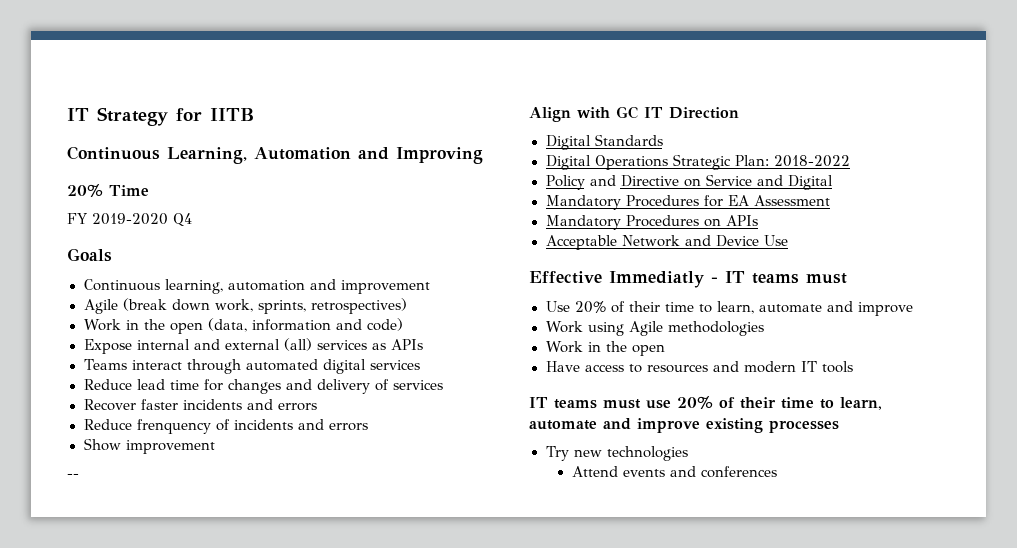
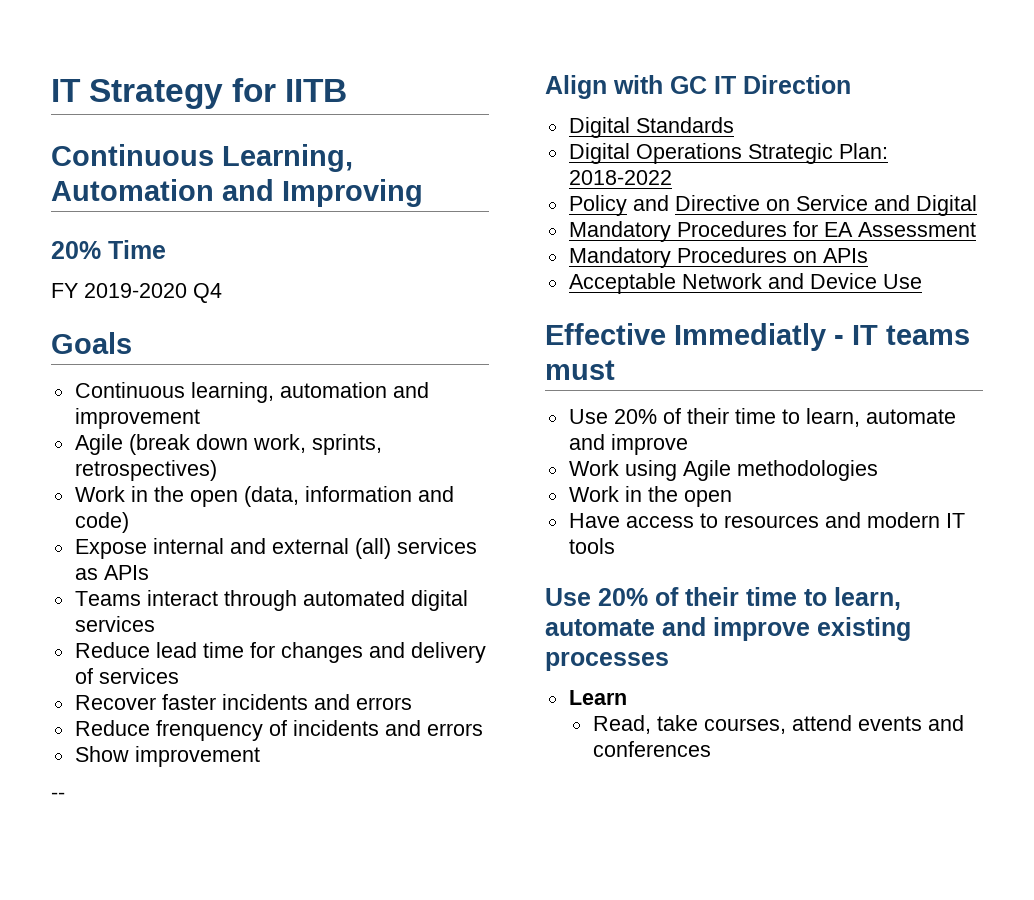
[529,397,671,409] IT teams must use -> [545,588,591,606] Use
[545,446,689,461] [571,466,618,477] Try new technologies // Attend -> [568,690,627,705] [592,715,852,734] Learn // Read, take courses, attend

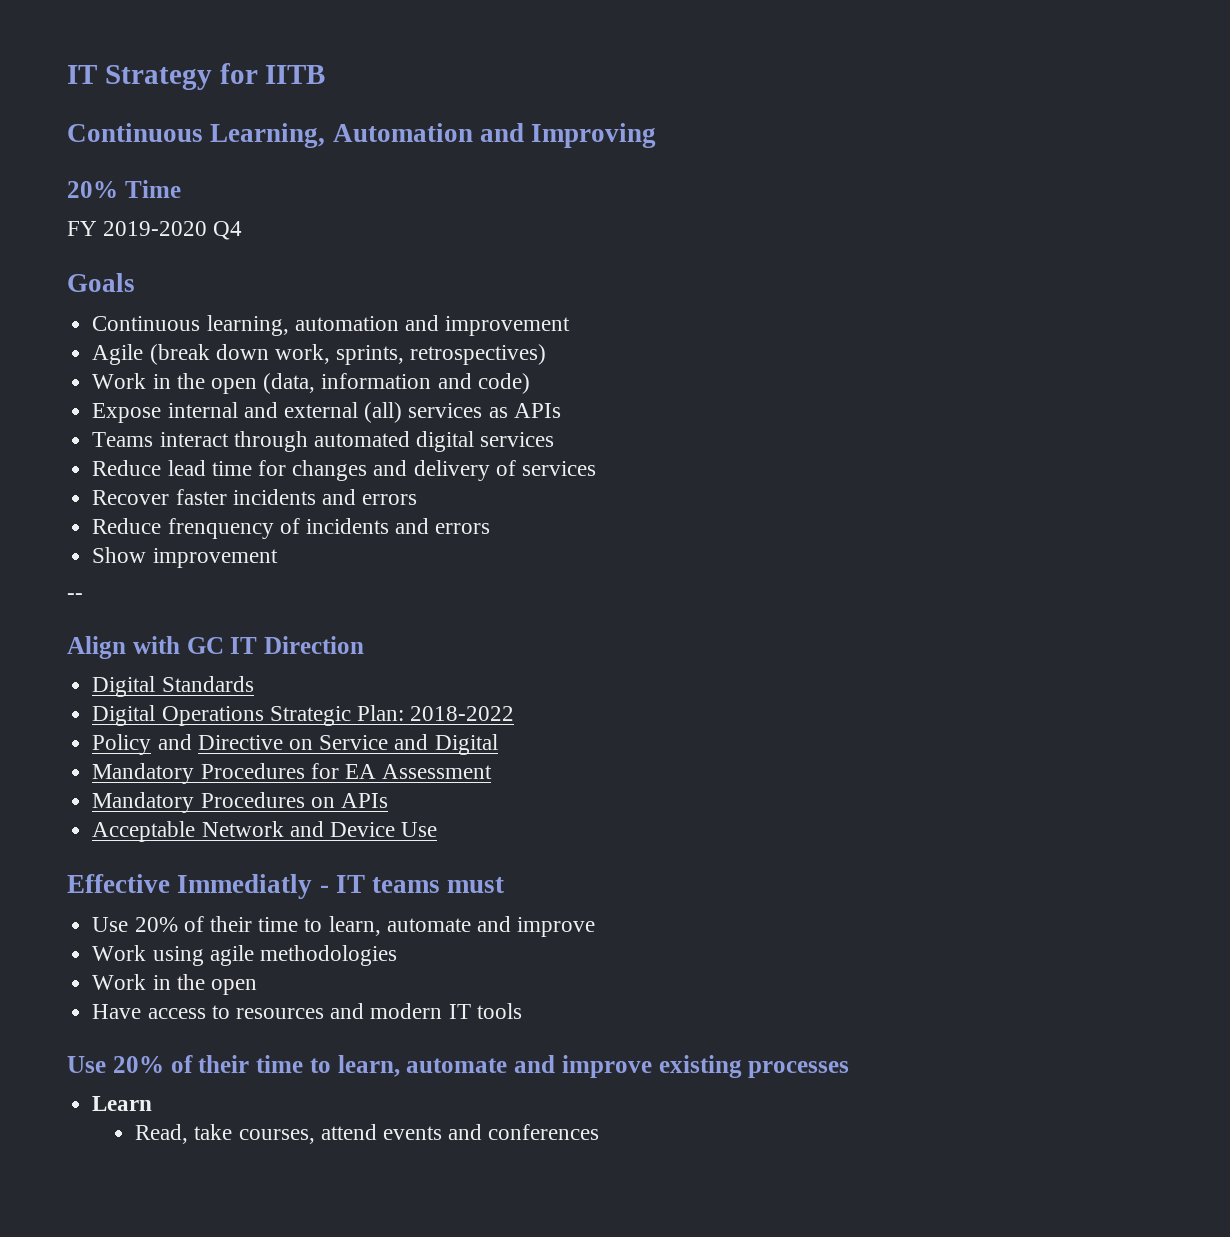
[682,460,731,481] Agile -> [209,945,254,966] agile

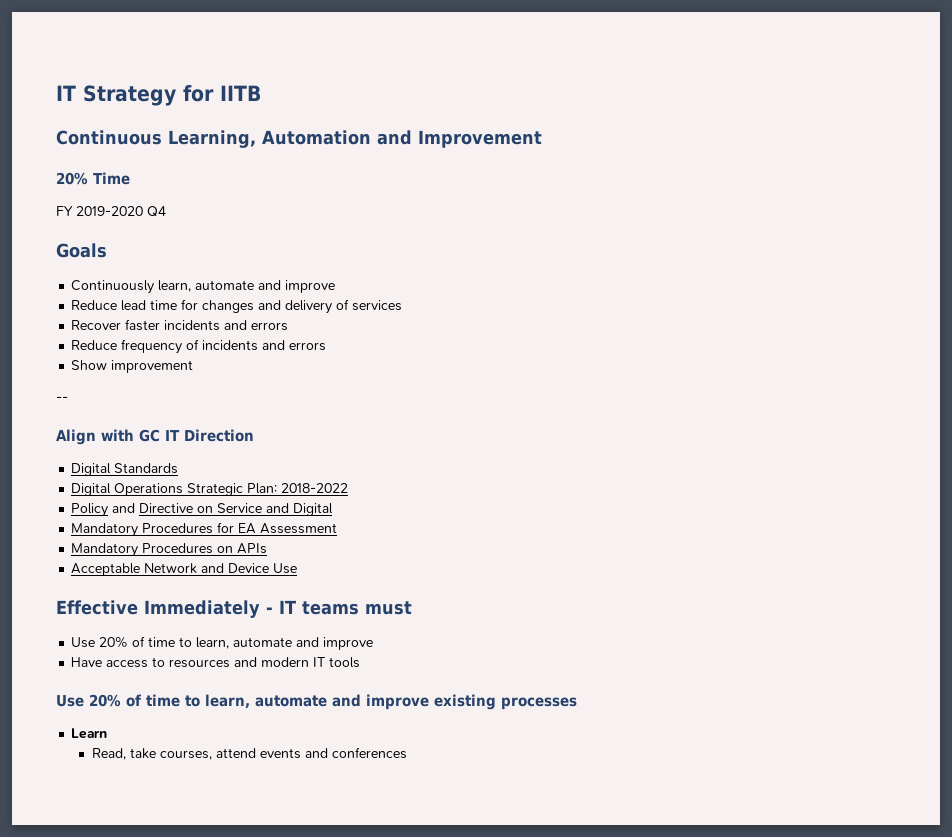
[531,123,657,148] Improving -> [418,130,542,148] Improvement
[92,315,571,336] [92,344,547,365] [92,373,530,394] [92,402,561,423] [92,431,555,452] Continuous learning, automation and improvement // Agile (break down work, sprints, retrospectives) // Work in the open (data, information and code) // Expose internal and external (all) services as APIs // Teams interact through automated digital services -> [71,280,336,294] Continuously learn, automate and improve
[167,518,274,539] frenquency -> [121,339,183,354] frequency
[177,874,313,899] Immediatly -> [144,600,260,618] Immediately
[209,916,596,937] [92,945,397,966] [92,974,257,995] their time to learn, automate and improve // Work using agile methodologies // Work in the open -> [148,637,374,650] time to learn, automate and improve
[198,1055,250,1073] their -> (141, 700) none

